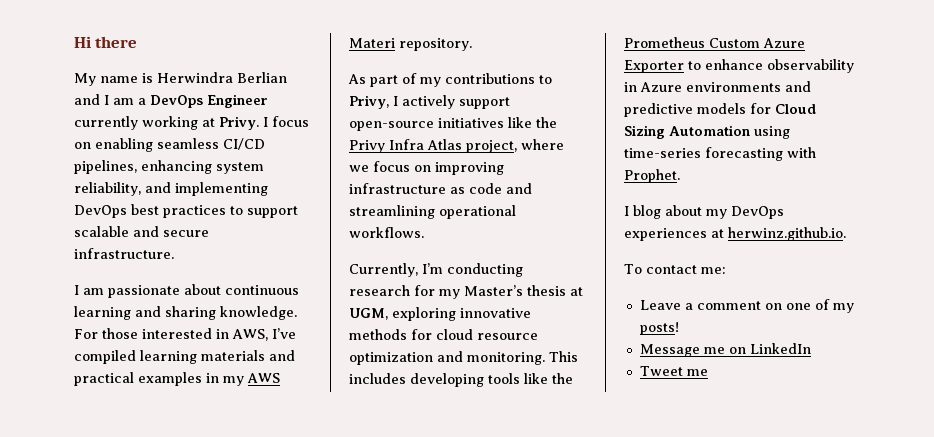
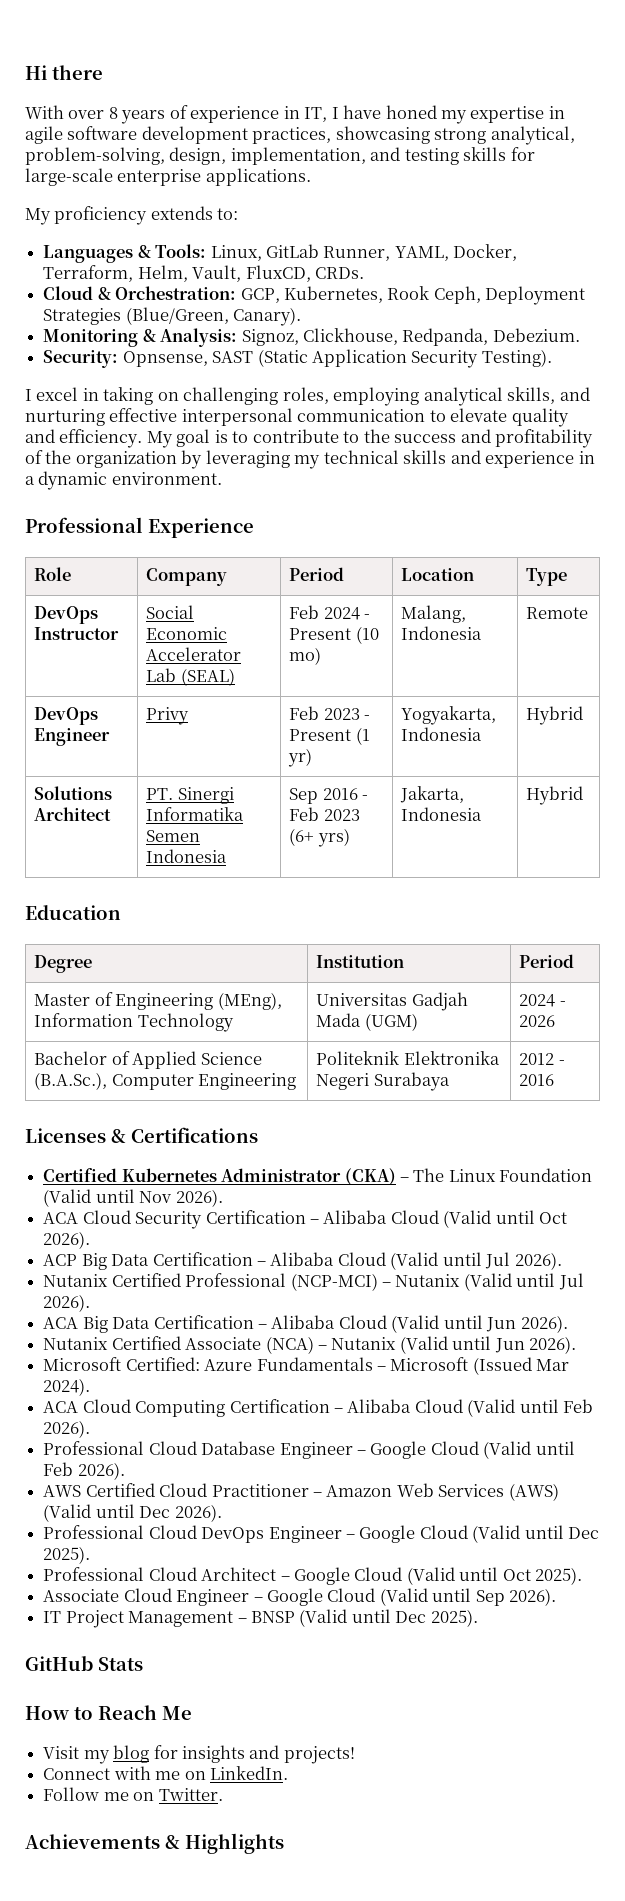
[74,72,287,86] [74,94,268,108] [74,116,309,130] [74,138,265,152] [74,160,264,174] [74,182,268,196] [74,204,298,218] [74,226,209,237] [74,248,174,259] [74,284,299,298] [74,306,297,320] [74,328,296,341] [74,350,295,364] [74,372,280,386] [349,38,472,51] [348,73,552,87] [349,95,510,109] [349,117,557,131] [349,139,564,153] [349,161,504,175] [349,183,532,194] [349,205,516,219] [349,227,424,238] [349,263,523,277] [349,285,583,299] [349,307,531,321] [349,329,538,340] [349,351,578,365] [349,373,573,387] [624,37,805,48] [624,59,854,73] [624,81,811,92] [624,103,816,117] [624,125,790,139] [624,147,816,161] [624,169,680,183] [624,205,784,219] [624,227,846,241] [624,264,726,274] [639,299,854,313] [639,322,679,335] [639,343,811,357] [639,366,708,376] My name is Herwindra Berlian and I am a DevOps Engineer currently working at Privy. I focus on enabling seamless CI/CD pipelines, enhancing system reliability, and implementing DevOps best practices to support scalable and secure infrastructure. // I am passionate about continuous learning and sharing knowledge. For those interested in AWS, I’ve compiled learning materials and practical examples in my AWS Materi repository. // As part of my contributions to Privy, I actively support open-source initiatives like the Privy Infra Atlas project, where we focus on improving infrastructure as code and streamlining operational workflows. // Currently, I’m conducting research for my Master’s thesis at UGM, exploring innovative methods for cloud resource optimization and monitoring. This includes developing tools like the Prometheus Custom Azure Exporter to enhance observability in Azure environments and predictive models for Cloud Sizing Automation using time-series forecasting with Prophet. // I blog about my DevOps experiences at herwinz.github.io. // To contact me: // Leave a comment on one of my posts! // Message me on LinkedIn // Tweet me -> [25,105,565,124] [25,126,575,145] [25,147,535,165] [25,168,311,186] [25,206,239,225] [43,244,518,263] [43,265,364,282] [43,286,586,305] [43,307,302,326] [43,328,580,347] [43,349,552,368] [25,387,590,406] [25,408,569,427] [25,429,594,448] [25,450,595,469] [25,471,222,490] [25,517,254,538] [34,567,72,581] [146,568,228,586] [289,567,345,581] [401,568,475,581] [526,568,568,586] [34,606,99,624] [34,627,120,640] [146,605,195,619] [146,627,228,640] [146,647,242,661] [146,668,235,686] [289,605,371,620] [289,626,379,644] [289,647,322,665] [401,605,467,623] [401,626,483,640] [526,607,589,619] [34,707,99,725] [34,728,111,746] [146,707,190,725] [289,706,371,720] [289,727,370,745] [288,748,313,767] [401,706,497,725] [401,727,483,741] [526,706,584,725] [34,786,113,800] [34,807,112,821] [146,787,234,804] [146,807,245,821] [146,830,201,842] [146,849,228,863] [289,788,369,804] [289,807,360,821] [289,828,350,847] [400,786,465,803] [401,807,483,821] [526,786,584,805] [25,905,121,920] [34,955,93,973] [316,955,405,968] [519,954,575,968] [34,992,282,1010] [34,1013,234,1032] [316,992,468,1011] [316,1013,418,1031] [519,994,566,1007] [519,1015,556,1027] [34,1051,262,1069] [34,1072,297,1090] [316,1051,500,1065] [316,1072,450,1091] [519,1053,565,1065] [519,1074,555,1086] [25,1127,258,1143] [43,1168,593,1185] [43,1189,223,1207] [43,1210,568,1229] [43,1231,91,1249] [43,1252,562,1270] [43,1273,584,1291] [43,1294,91,1312] [43,1315,568,1333] [43,1336,577,1354] [43,1357,570,1375] [43,1378,91,1396] [43,1399,594,1417] [43,1420,91,1438] [43,1441,575,1459] [43,1462,125,1480] [43,1483,559,1501] [43,1504,222,1522] [43,1525,600,1543] [43,1546,91,1564] [43,1567,583,1585] [43,1588,557,1606] [43,1609,478,1628] [25,1656,143,1671] [25,1705,192,1720] [43,1745,355,1764] [43,1766,288,1780] [43,1787,223,1801] [25,1833,284,1854] With over 8 years of experience in IT, I have honed my expertise in agile software development practices, showcasing strong analytical, problem-solving, design, implementation, and testing skills for large-scale enterprise applications. // My proficiency extends to: // Languages & Tools: Linux, GitLab Runner, YAML, Docker, Terraform, Helm, Vault, FluxCD, CRDs. // Cloud & Orchestration: GCP, Kubernetes, Rook Ceph, Deployment Strategies (Blue/Green, Canary). // Monitoring & Analysis: Signoz, Clickhouse, Redpanda, Debezium. // Security: Opnsense, SAST (Static Application Security Testing). // I excel in taking on challenging roles, employing analytical skills, and nurturing effective interpersonal communication to elevate quality and efficiency. My goal is to contribute to the success and profitability of the organization by leveraging my technical skills and experience in a dynamic environment. // Professional Experience // Role | Company | Period | Location | Type // DevOps Instructor | Social Economic Accelerator Lab (SEAL) | Feb 2024 - Present (10 mo) | Malang, Indonesia | Remote // DevOps Engineer | Privy | Feb 2023 - Present (1 yr) | Yogyakarta, Indonesia | Hybrid // Solutions Architect | PT. Sinergi Informatika Semen Indonesia | Sep 2016 - Feb 2023 (6+ yrs) | Jakarta, Indonesia | Hybrid // Education // Degree | Institution | Period // Master of Engineering (MEng), Information Technology | Universitas Gadjah Mada (UGM) | 2024 - 2026 // Bachelor of Applied Science (B.A.Sc.), Computer Engineering | Politeknik Elektronika Negeri Surabaya | 2012 - 2016 // Licenses & Certifications // Certified Kubernetes Administrator (CKA) – The Linux Foundation (Valid until Nov 2026). // ACA Cloud Security Certification – Alibaba Cloud (Valid until Oct 2026). // ACP Big Data Certification – Alibaba Cloud (Valid until Jul 2026). // Nutanix Certified Professional (NCP-MCI) – Nutanix (Valid until Jul 2026). // ACA Big Data Certification – Alibaba Cloud (Valid until Jun 2026). // Nutanix Certified Associate (NCA) – Nutanix (Valid until Jun 2026). // Microsoft Certified: Azure Fundamentals – Microsoft (Issued Mar 2024). // ACA Cloud Computing Certification – Alibaba Cloud (Valid until Feb 2026). // Professional Cloud Database Engineer – Google Cloud (Valid until Feb 2026). // AWS Certified Cloud Practitioner – Amazon Web Services (AWS) (Valid until Dec 2026). // Professional Cloud DevOps Engineer – Google Cloud (Valid until Dec 2025). // Professional Cloud Architect – Google Cloud (Valid until Oct 2025). // Associate Cloud Engineer – Google Cloud (Valid until Sep 2026). // IT Project Management – BNSP (Valid until Dec 2025). // GitHub Stats // How to Reach Me // Visit my blog for insights and projects! // Connect with me on LinkedIn. // Follow me on Twitter. // Achievements & Highlights

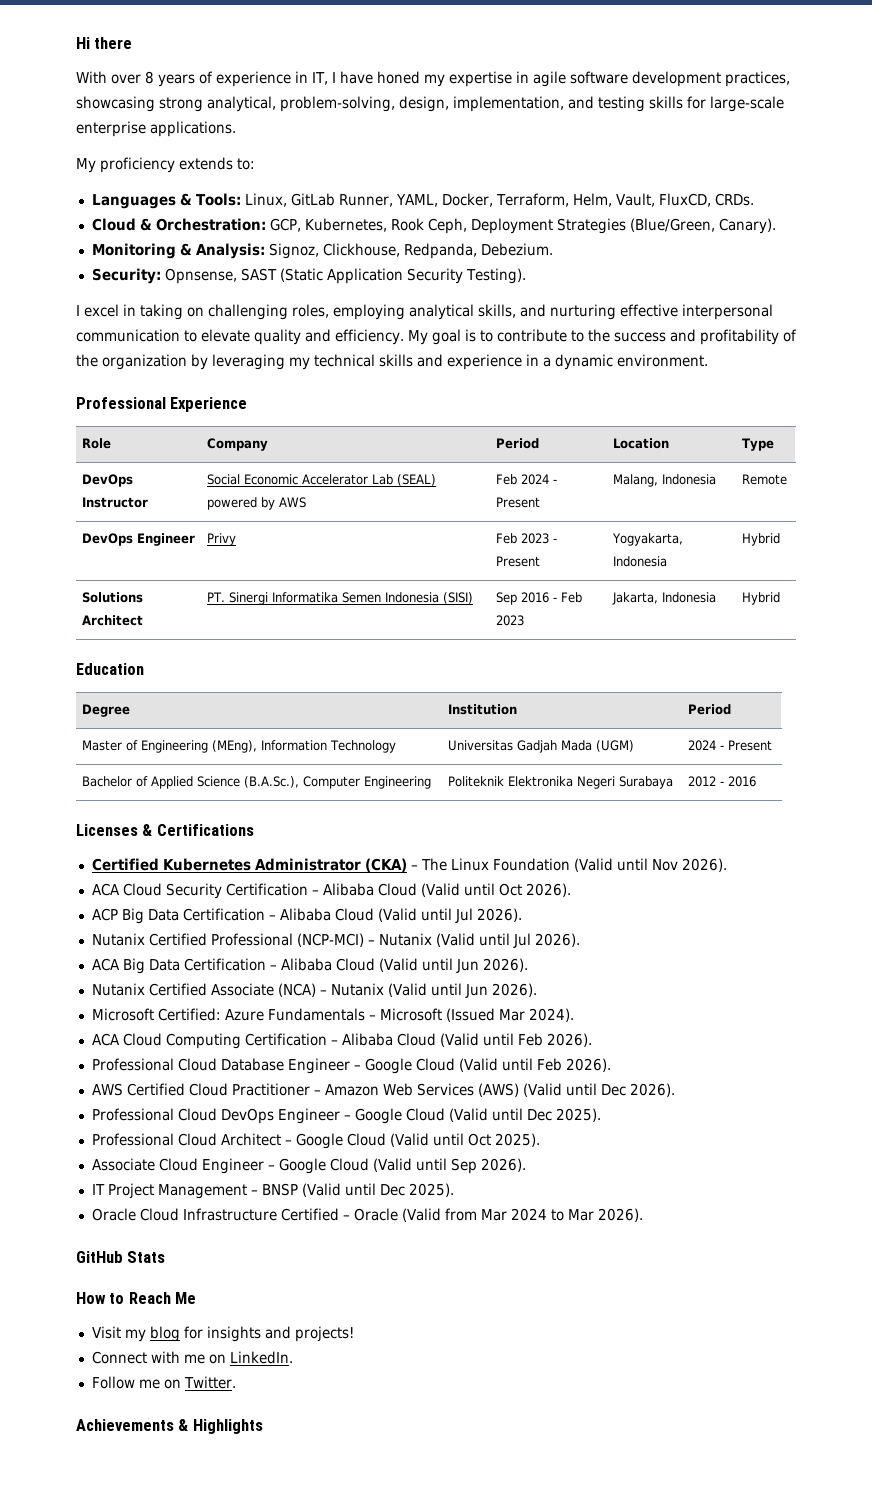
(235, 677) none -> [207,497,307,510] powered by AWS
[355,626,379,644] [289,647,322,665] (10 mo) -> (541, 502) none
[355,727,370,745] [288,748,313,767] (1 yr) -> (541, 561) none
(228, 856) none -> [443,592,474,604] (SISI)
[289,828,350,847] (6+ yrs) -> (525, 620) none
[519,1015,556,1027] 2026 -> [728,740,773,751] Present
(478, 1618) none -> [91,1208,643,1222] // Oracle Cloud Infrastructure Certified – Oracle (Valid from Mar 2024 to Mar 2026).

